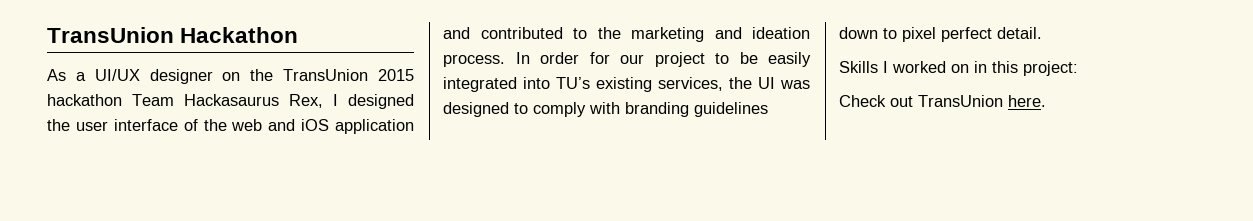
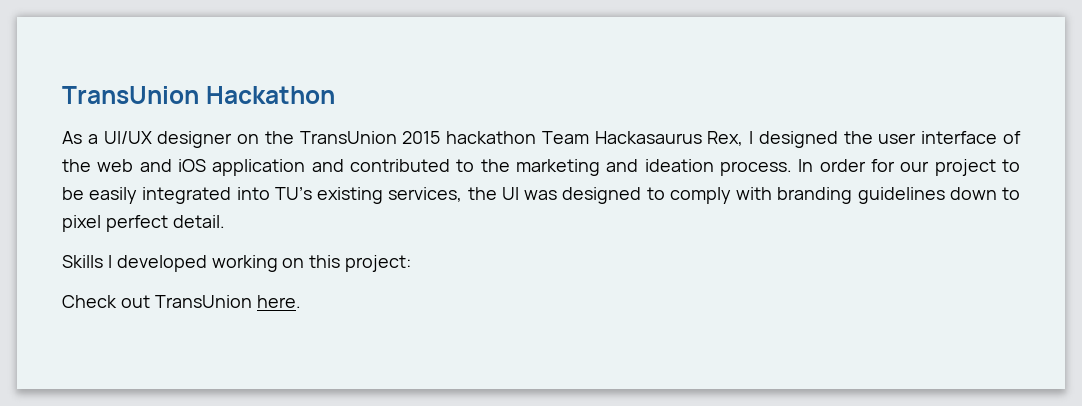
[892,61,987,73] worked on in -> [116,255,305,272] developed working on

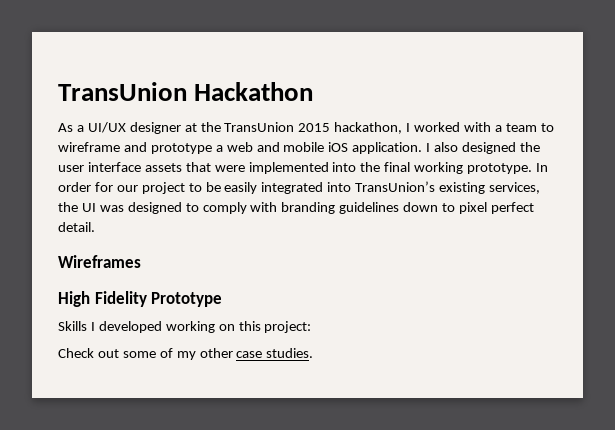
[237,134,260,144] on -> [184,123,197,132] at
[446,131,1021,148] [62,159,793,176] hackathon Team Hackasaurus Rex, I designed the user interface of the web and iOS application and contributed to the marketing and ideation process. -> [334,122,554,134] [58,142,540,154] [58,162,533,174] hackathon, I worked with a team to wireframe and prototype a web and mobile iOS application. I also designed the user interface assets that were implemented into the final working prototype.
[274,187,312,200] TU’s -> [355,181,436,192] TransUnion’s
(225, 221) none -> [58,255,141,268] [58,291,223,307] // Wireframes // High Fidelity Prototype
[154,295,301,308] TransUnion here. -> [122,348,314,360] some of my other case studies.

